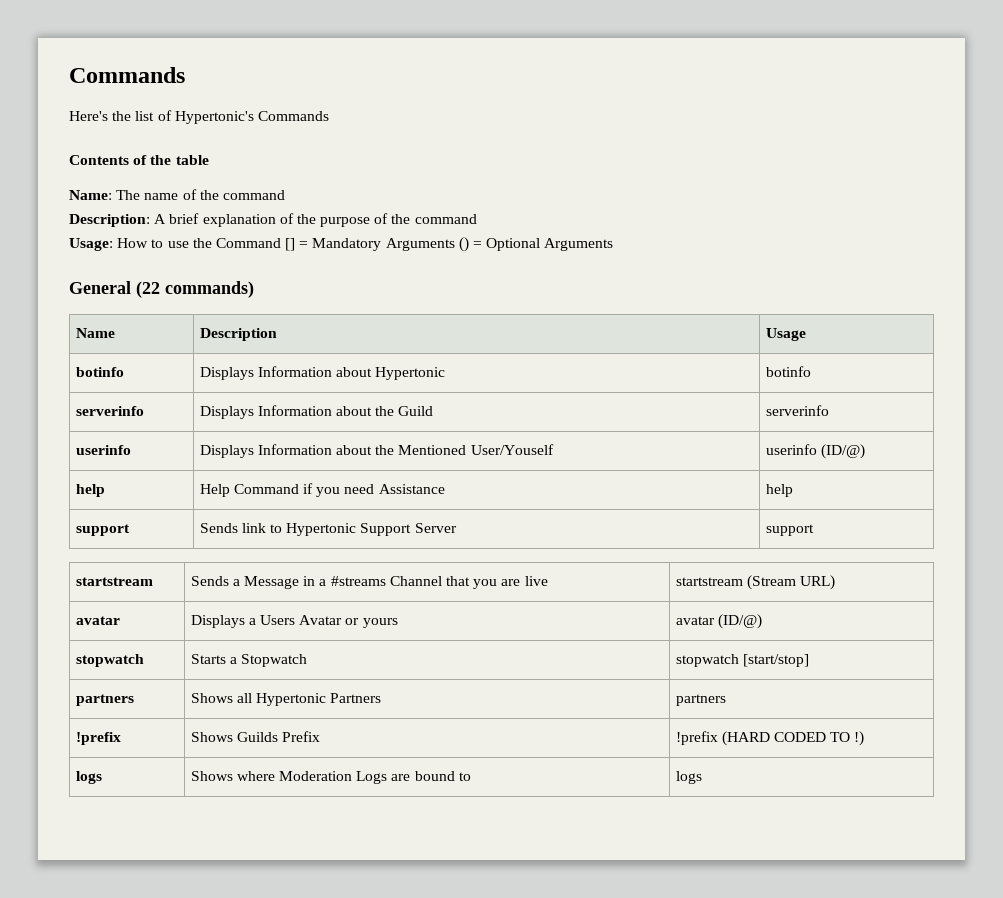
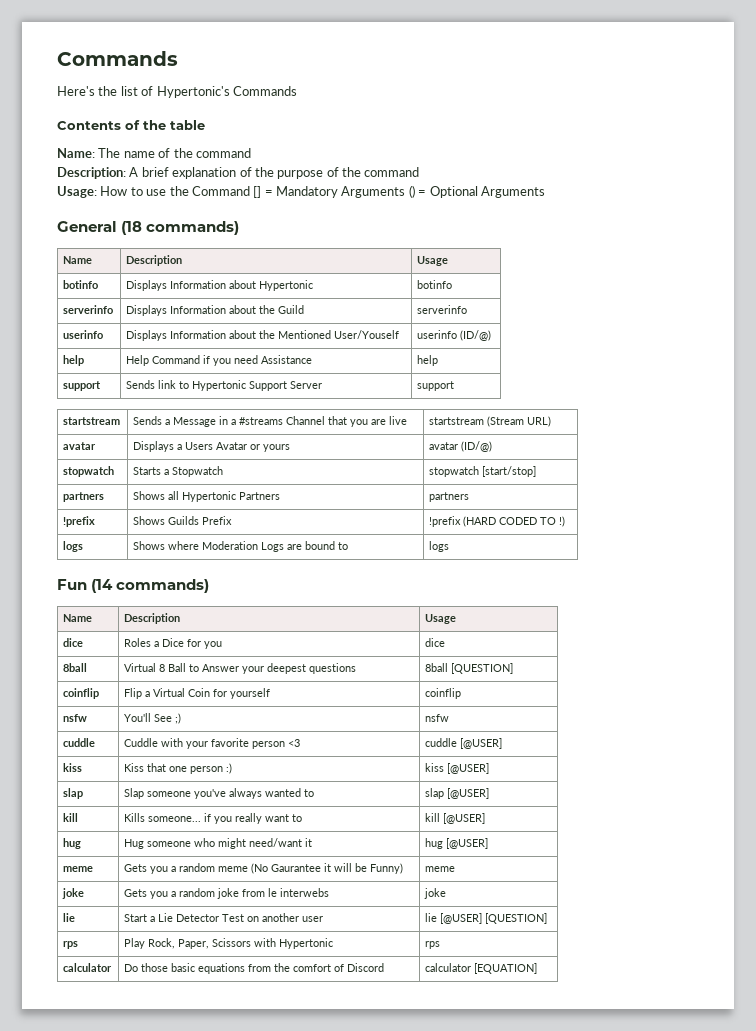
[136,281,160,298] (22 -> [121,221,143,235] (18
(702, 777) none -> [57,579,210,593] [63,614,93,622] [124,613,181,624] [425,614,457,624] [63,638,84,647] [124,638,223,649] [425,638,446,647] [63,663,88,672] [124,663,357,674] [425,663,514,674] [63,688,100,699] [124,688,271,699] [425,688,462,699] [63,714,88,722] [124,713,182,724] [425,714,450,722] [63,738,96,747] [124,738,301,749] [425,738,503,749] [63,763,83,772] [124,763,233,774] [425,763,490,774] [63,788,84,799] [124,788,315,799] [425,788,490,799] [63,813,79,822] [124,813,303,824] [425,813,486,824] [63,838,82,849] [124,838,313,849] [425,838,489,849] [63,866,94,872] [124,863,404,874] [425,866,456,872] [62,888,85,899] [124,888,330,899] [424,888,447,899] [63,913,76,922] [124,913,324,922] [425,913,548,924] [63,941,79,949] [124,938,334,949] [425,941,441,949] [63,963,113,972] [124,963,385,974] [425,963,538,974] // Fun (14 commands) // Name | Description | Usage // dice | Roles a Dice for you | dice // 8ball | Virtual 8 Ball to Answer your deepest questions | 8ball [QUESTION] // coinflip | Flip a Virtual Coin for yourself | coinflip // nsfw | You'll See ;) | nsfw // cuddle | Cuddle with your favorite person <3 | cuddle [@USER] // kiss | Kiss that one person :) | kiss [@USER] // slap | Slap someone you've always wanted to | slap [@USER] // kill | Kills someone... if you really want to | kill [@USER] // hug | Hug someone who might need/want it | hug [@USER] // meme | Gets you a random meme (No Gaurantee it will be Funny) | meme // joke | Gets you a random joke from le interwebs | joke // lie | Start a Lie Detector Test on another user | lie [@USER] [QUESTION] // rps | Play Rock, Paper, Scissors with Hypertonic | rps // calculator | Do those basic equations from the comfort of Discord | calculator [EQUATION]

